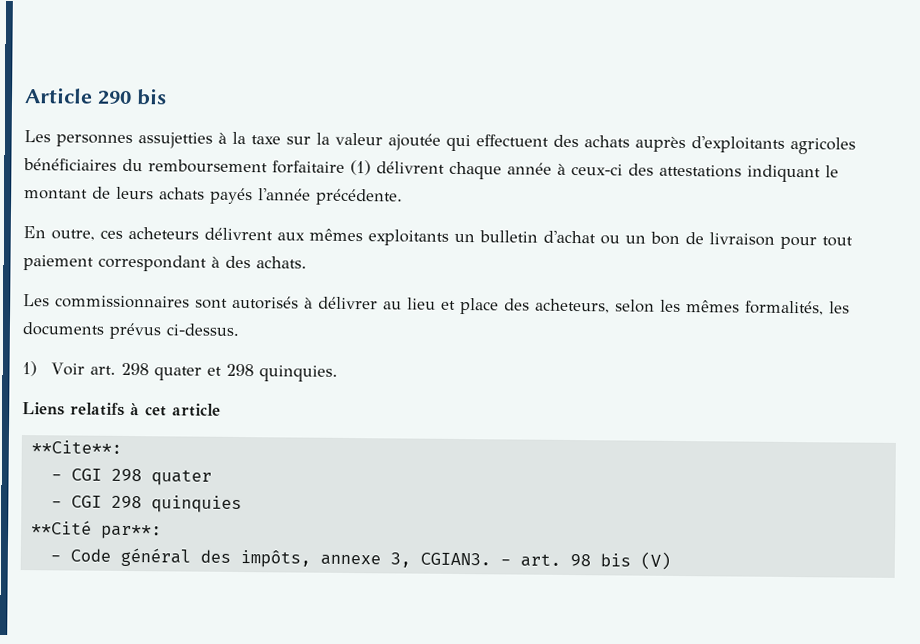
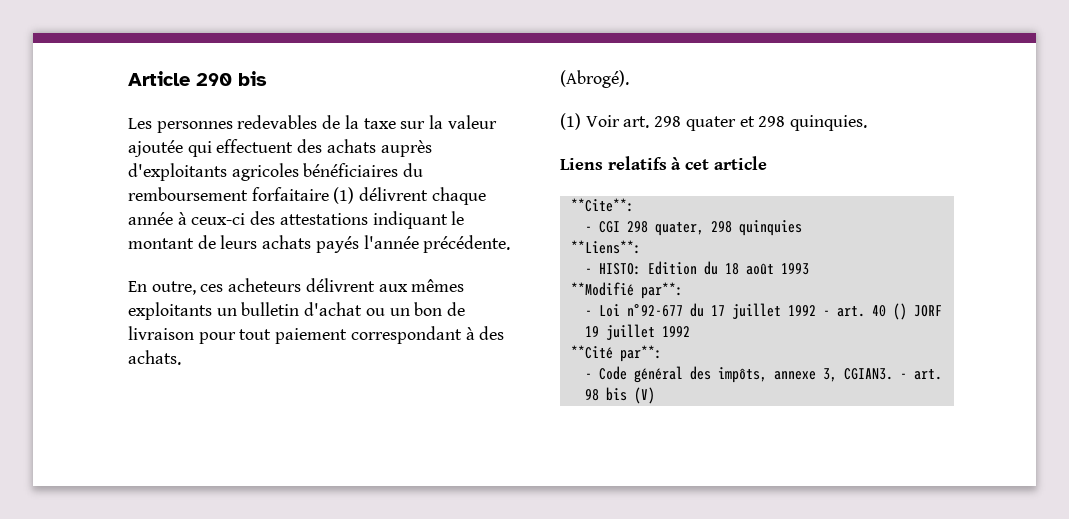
[138,132,227,149] assujetties à -> [237,115,341,129] redevables de
[23,294,850,316] [22,322,239,340] [22,361,37,377] Les commissionnaires sont autorisés à délivrer au lieu et place des acheteurs, selon les mêmes formalités, les documents prévus ci-dessus. // 1) -> [560,70,629,88] [560,113,581,130] (Abrogé). // (1)
[150,469,212,486] [50,495,242,514] quater // - CGI 298 quinquies -> [654,220,802,236] [570,240,641,254] [584,261,809,275] [570,282,683,299] [584,303,942,320] [584,324,690,340] quater, 298 quinquies // **Liens**: // - HISTO: Edition du 18 août 1993 // **Modifié par**: // - Loi n°92-677 du 17 juillet 1992 - art. 40 () JORF 19 juillet 1992

